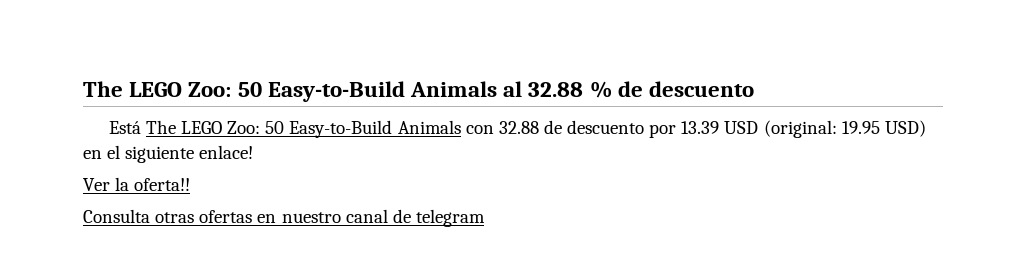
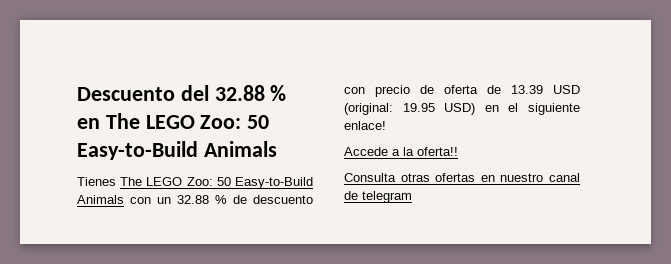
[83,81,755,102] [108,121,141,134] The LEGO Zoo: 50 Easy-to-Build Animals al 32.88 % de descuento // Está -> [77,85,287,101] [77,113,270,129] [77,141,277,160] [77,177,116,186] Descuento del 32.88 % en The LEGO Zoo: 50 Easy-to-Build Animals // Tienes
[498,120,677,138] 32.88 de descuento por -> [157,195,313,204] [344,85,501,97] un 32.88 % de descuento con precio de oferta de
[83,178,110,191] Ver -> [344,147,400,156] Accede a

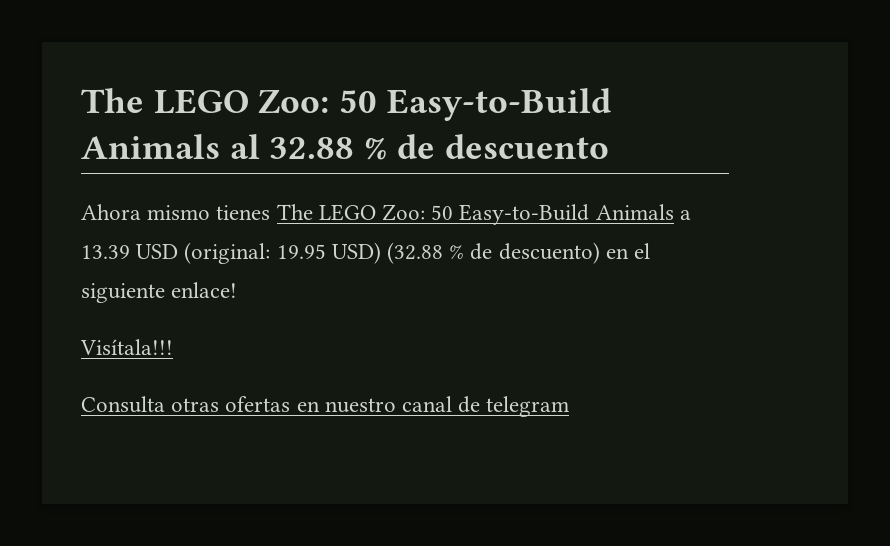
[77,85,287,101] [77,113,270,129] [77,141,277,160] [77,177,313,189] [77,195,313,204] [344,85,501,97] Descuento del 32.88 % en The LEGO Zoo: 50 Easy-to-Build Animals // Tienes The LEGO Zoo: 50 Easy-to-Build Animals con un 32.88 % de descuento con precio de oferta de -> [81,88,611,121] [81,134,609,160] [81,204,691,225] The LEGO Zoo: 50 Easy-to-Build Animals al 32.88 % de descuento // Ahora mismo tienes The LEGO Zoo: 50 Easy-to-Build Animals a
(476, 109) none -> [387,242,600,264] (32.88 % de descuento)
[344,147,458,156] Accede a la oferta!! -> [80,339,173,355] Visítala!!!

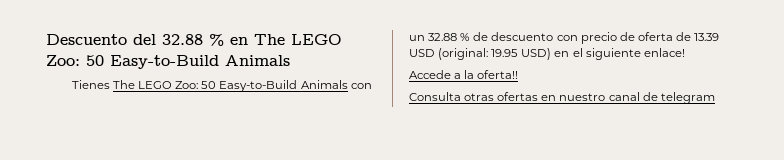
[81,88,611,121] [81,134,609,160] [81,204,691,225] The LEGO Zoo: 50 Easy-to-Build Animals al 32.88 % de descuento // Ahora mismo tienes The LEGO Zoo: 50 Easy-to-Build Animals a -> [46,34,342,46] [46,55,290,69] [71,80,372,92] [409,32,691,44] Descuento del 32.88 % en The LEGO Zoo: 50 Easy-to-Build Animals // Tienes The LEGO Zoo: 50 Easy-to-Build Animals con un 32.88 % de descuento con precio de oferta de
[387,242,600,264] (32.88 % de descuento) -> (552, 54) none
[80,339,173,355] Visítala!!! -> [409,70,519,79] Accede a la oferta!!

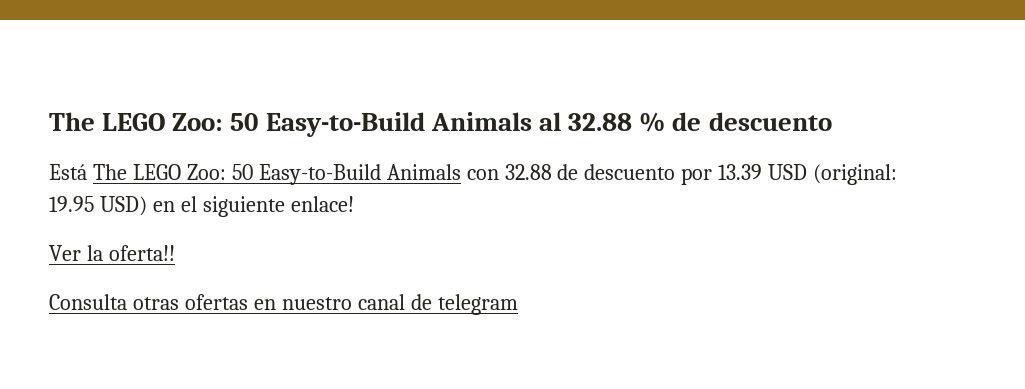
[46,34,342,46] [46,55,290,69] [71,80,110,89] Descuento del 32.88 % en The LEGO Zoo: 50 Easy-to-Build Animals // Tienes -> [49,112,832,137] [49,164,87,180] The LEGO Zoo: 50 Easy-to-Build Animals al 32.88 % de descuento // Está
[409,32,691,44] un 32.88 % de descuento con precio de oferta de -> [504,164,713,185] 32.88 de descuento por
[409,70,462,79] Accede a -> [49,245,81,261] Ver

